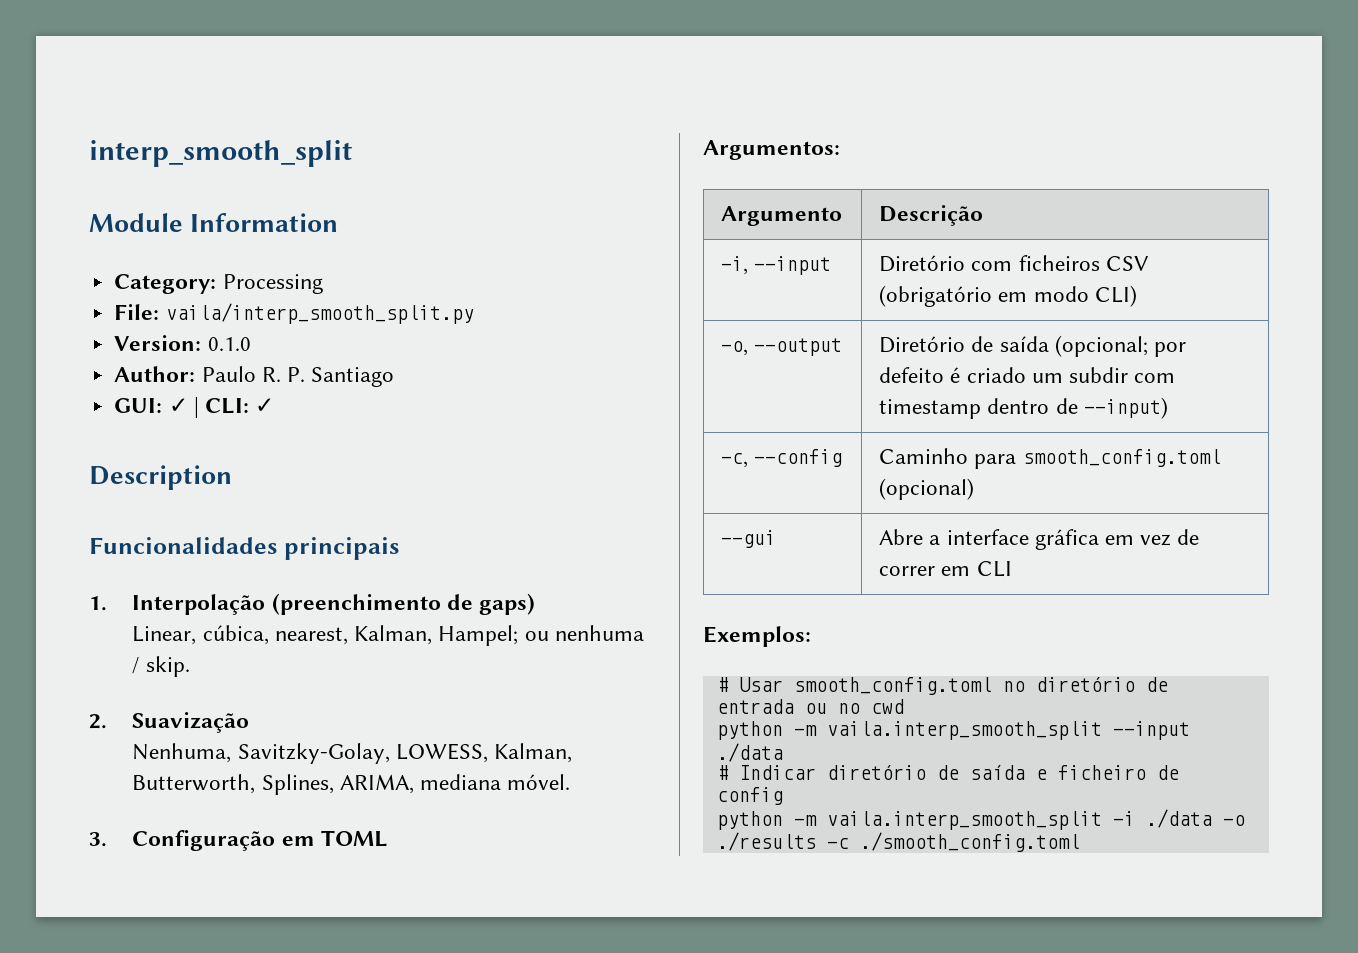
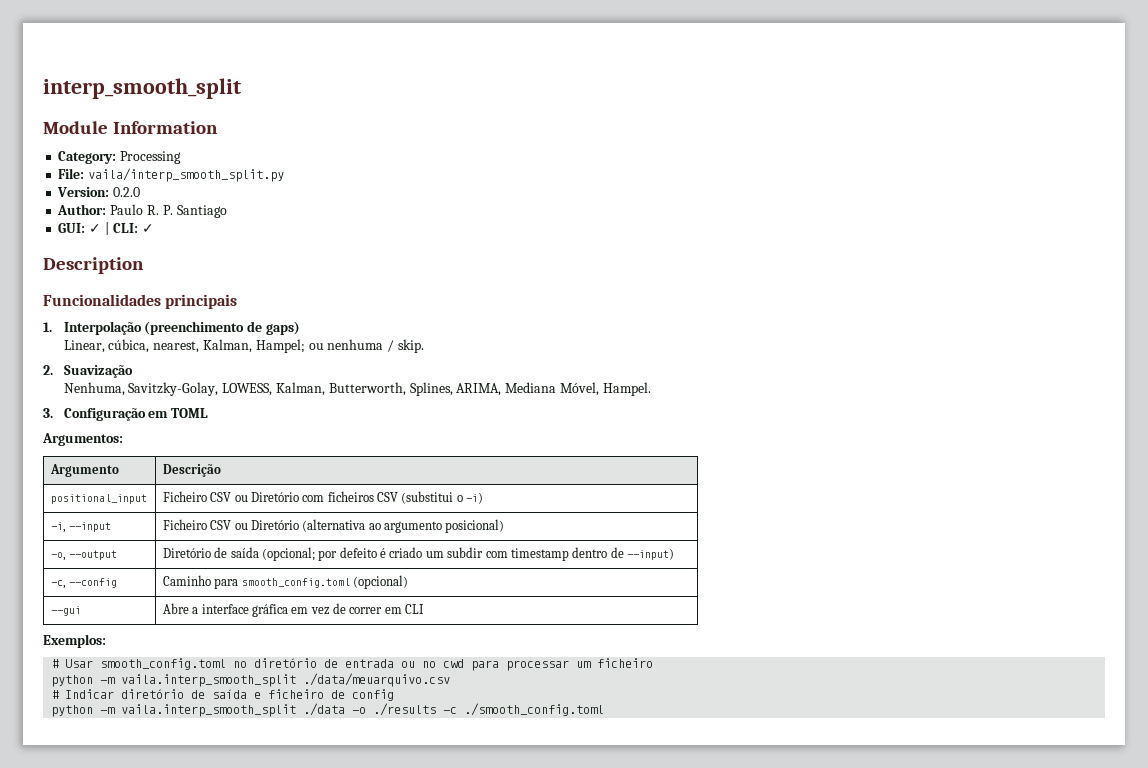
[207,337,251,351] 0.1.0 -> [113,187,141,197] 0.2.0
[420,774,571,790] mediana móvel. -> [505,382,651,396] Mediana Móvel, Hampel.
[721,256,832,275] [879,255,1149,272] [879,285,1137,307] -i, --input | Diretório com ficheiros CSV (obrigatório em modo CLI) -> [50,494,147,504] [162,491,484,504] [50,522,112,533] [162,519,505,533] positional_input | Ficheiro CSV ou Diretório com ficheiros CSV (substitui o -i) // -i, --input | Ficheiro CSV ou Diretório (alternativa ao argumento posicional)
[716,721,1190,740] [716,743,783,762] // python -m vaila.interp_smooth_split --input ./data -> [471,658,654,671] [51,673,451,687] para processar um ficheiro // python -m vaila.interp_smooth_split ./data/meuarquivo.csv
[1112,811,1135,826] -i -> (297, 710) none

